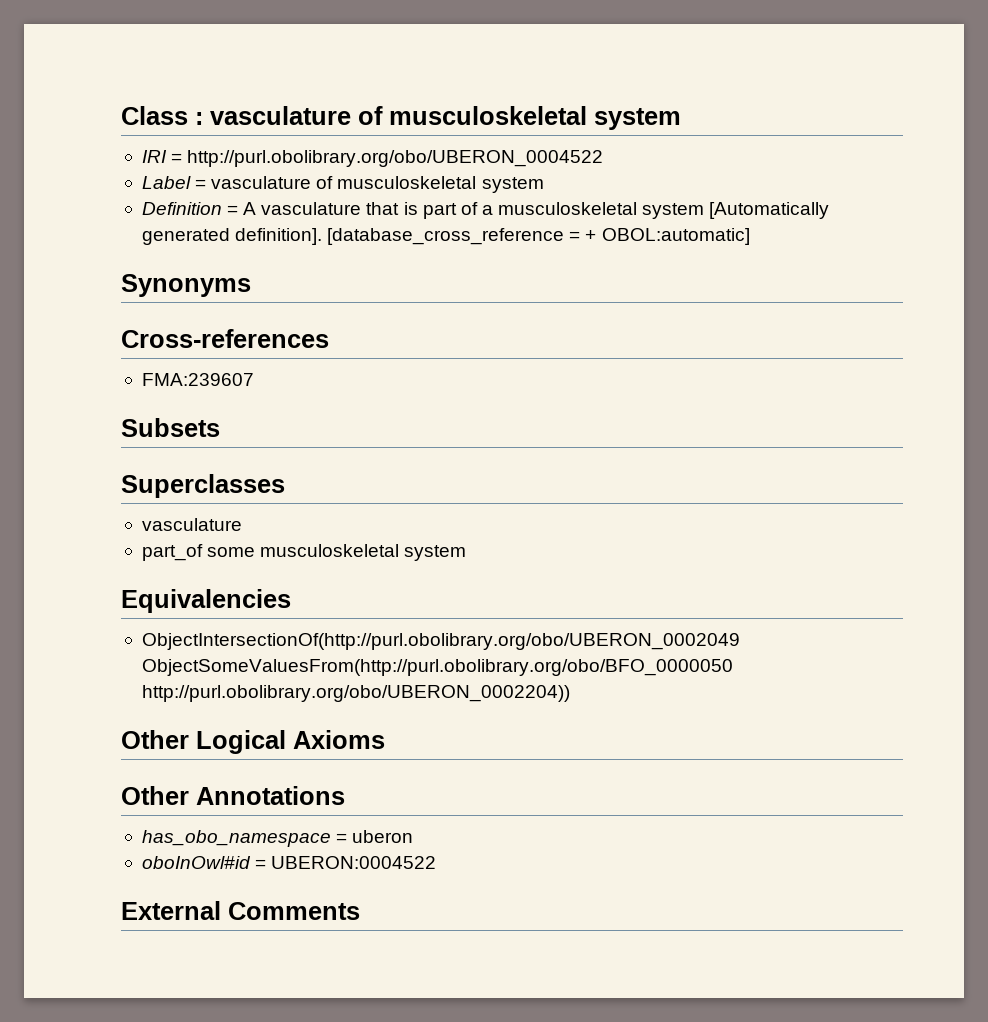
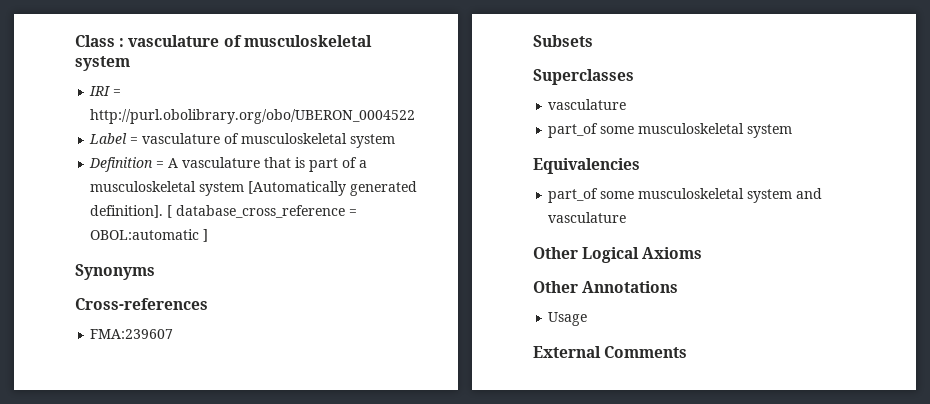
[327,228,750,245] [database_cross_reference = + OBOL:automatic] -> [167,205,358,218] [90,229,209,242] [ database_cross_reference = OBOL:automatic ]
[141,633,740,650] [141,659,733,676] [141,685,570,702] ObjectIntersectionOf(http://purl.obolibrary.org/obo/UBERON_0002049 ObjectSomeValuesFrom(http://purl.obolibrary.org/obo/BFO_0000050 http://purl.obolibrary.org/obo/UBERON_0002204)) -> [548,188,823,203] [548,212,627,223] part_of some musculoskeletal system and vasculature
[141,830,414,847] [141,856,437,869] has_obo_namespace = uberon // oboInOwl#id = UBERON:0004522 -> [548,312,588,326] Usage

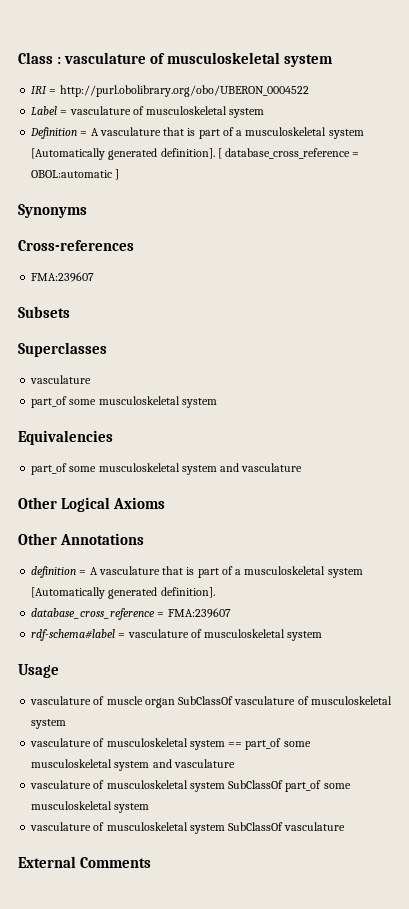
[548,312,588,326] Usage -> [31,566,363,578] [31,587,215,599] [31,608,231,620] [31,629,323,641] [18,664,59,678] [30,696,392,708] [31,719,67,729] [30,738,311,750] [31,759,235,771] [30,780,351,792] [31,801,150,813] [30,822,346,834] definition = A vasculature that is part of a musculoskeletal system [Automatically generated definition]. // database_cross_reference = FMA:239607 // rdf-schema#label = vasculature of musculoskeletal system // Usage // vasculature of muscle organ SubClassOf vasculature of musculoskeletal system // vasculature of musculoskeletal system == part_of some musculoskeletal system and vasculature // vasculature of musculoskeletal system SubClassOf part_of some musculoskeletal system // vasculature of musculoskeletal system SubClassOf vasculature

